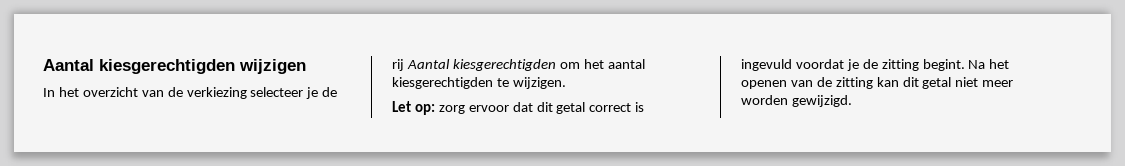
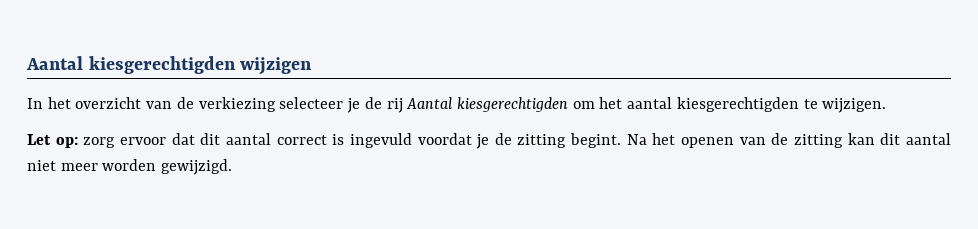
[556,102,586,114] getal -> [225,133,271,145] aantal
[922,77,952,89] getal -> [906,133,952,145] aantal

